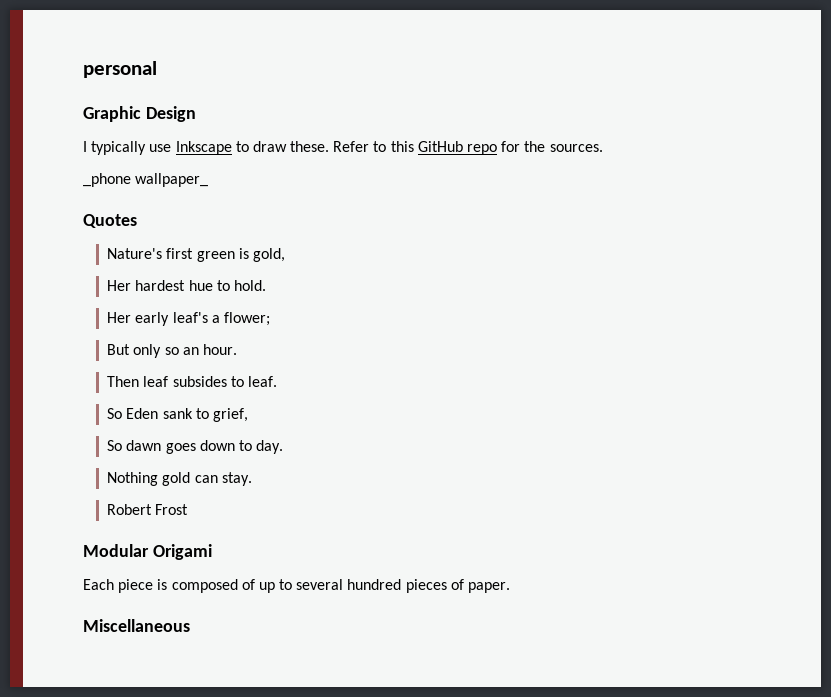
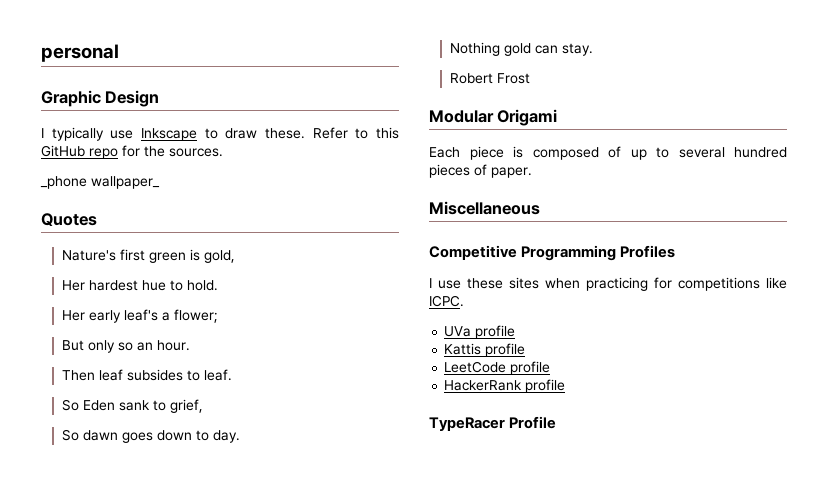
(190, 625) none -> [429,245,676,261] [429,277,787,291] [429,295,464,307] [444,325,516,339] [444,343,526,357] [444,361,551,375] [444,379,566,393] [429,416,557,431] // Competitive Programming Profiles // I use these sites when practicing for competitions like ICPC. // UVa profile // Kattis profile // LeetCode profile // HackerRank profile // TypeRacer Profile

